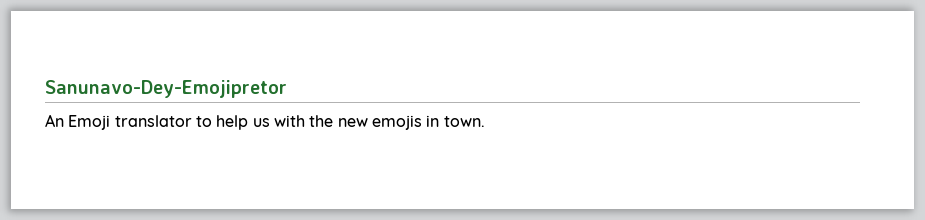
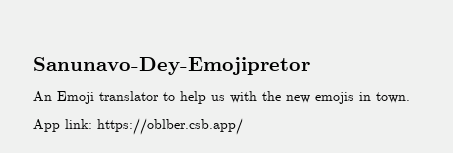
(485, 121) none -> [33,118,243,135] // App link: https://oblber.csb.app/

